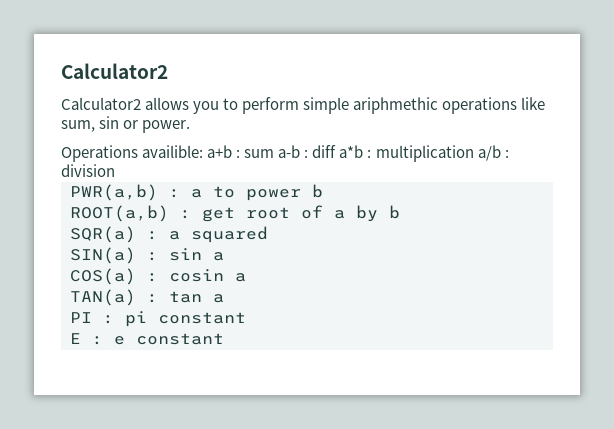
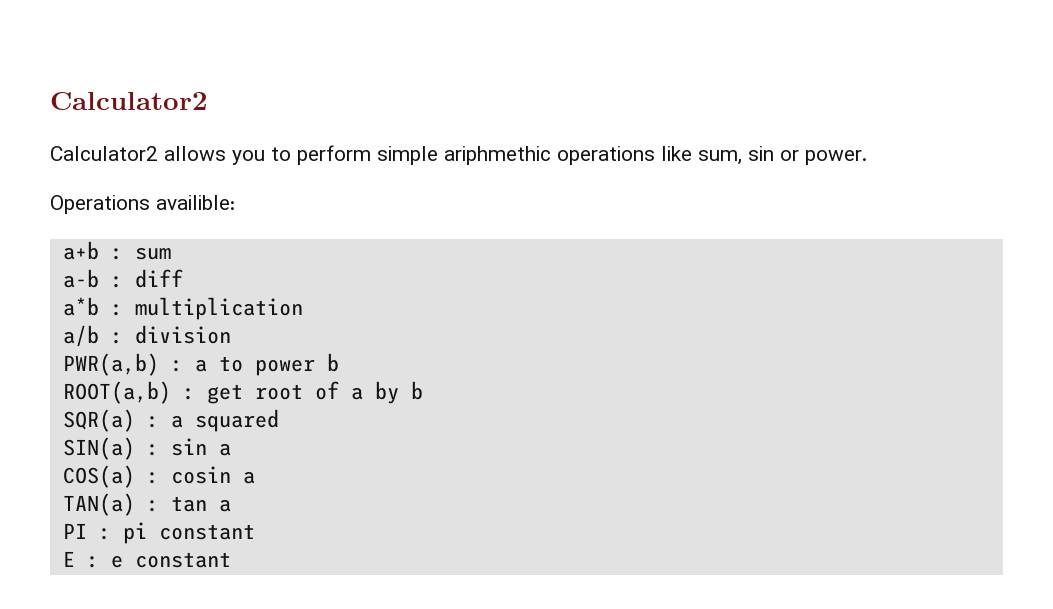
(204, 151) none -> (235, 202) //
(275, 153) none -> (171, 253) //
(337, 151) none -> (183, 278) //
(474, 153) none -> (303, 308) //

